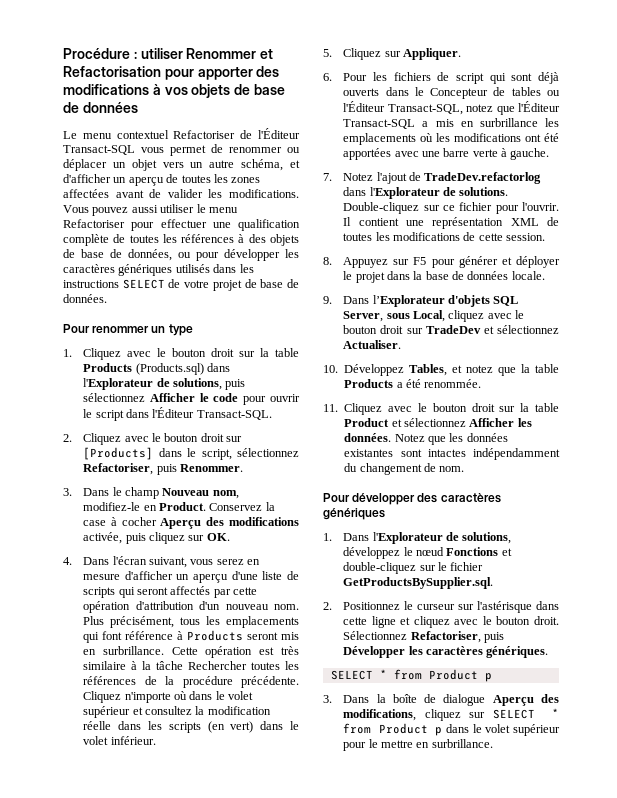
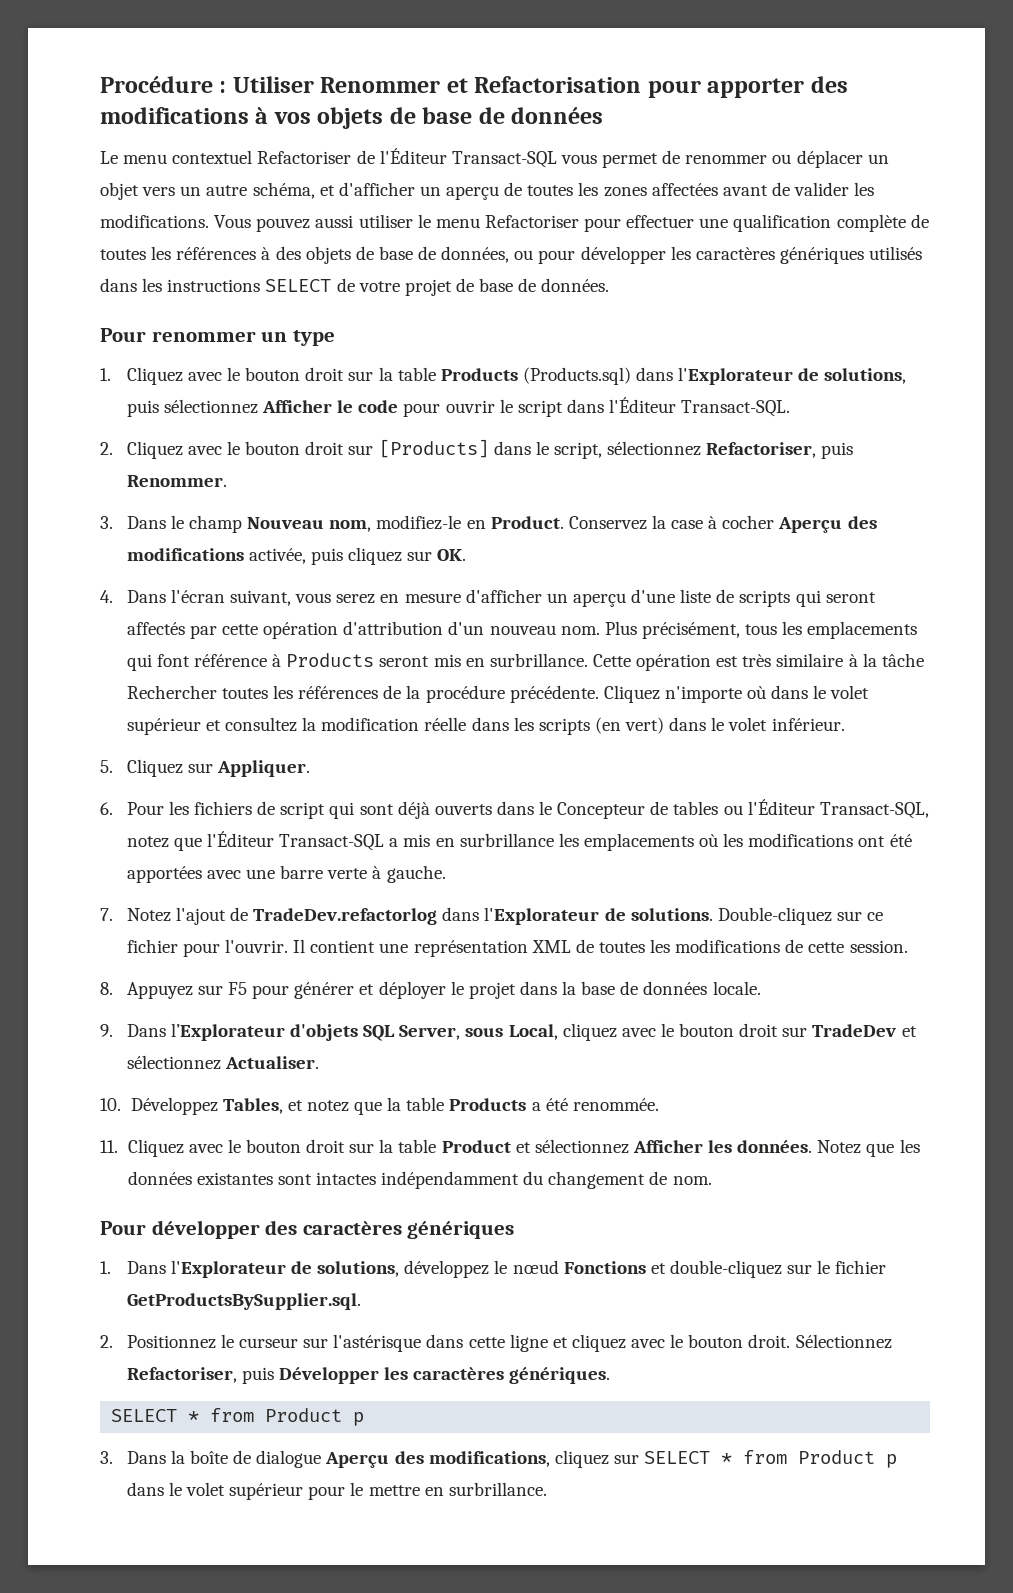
[140,48,183,59] utiliser -> [232,76,314,93] Utiliser

